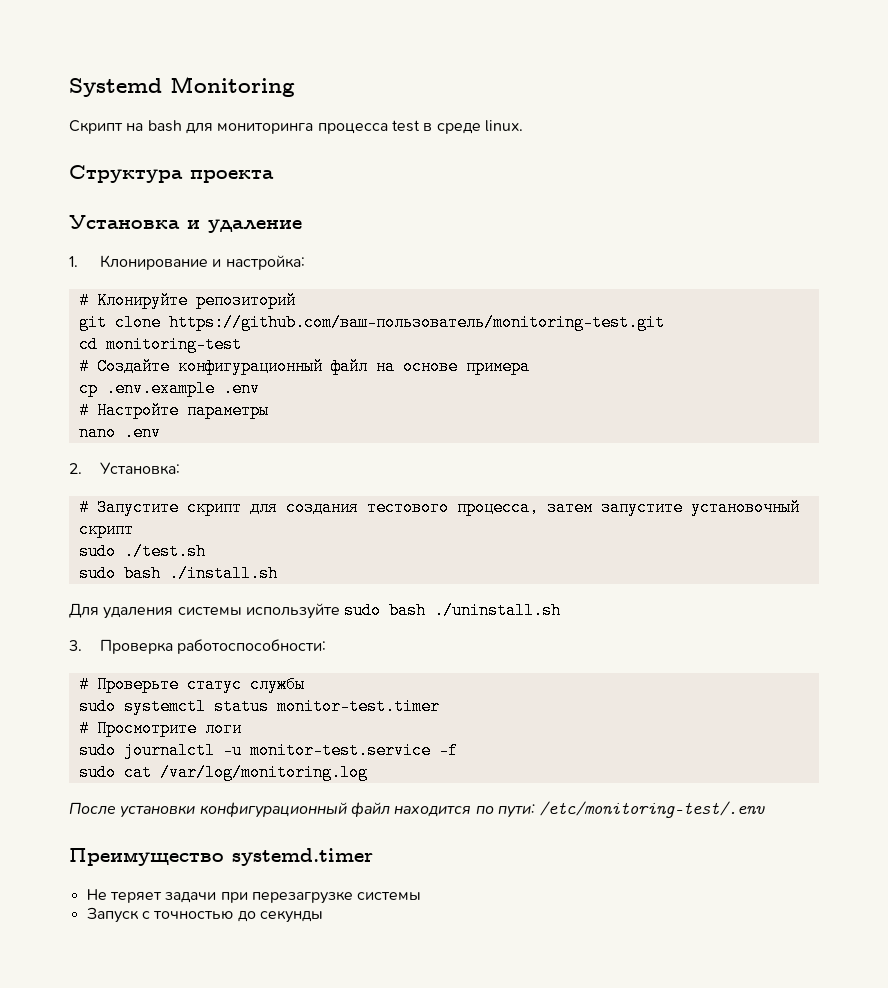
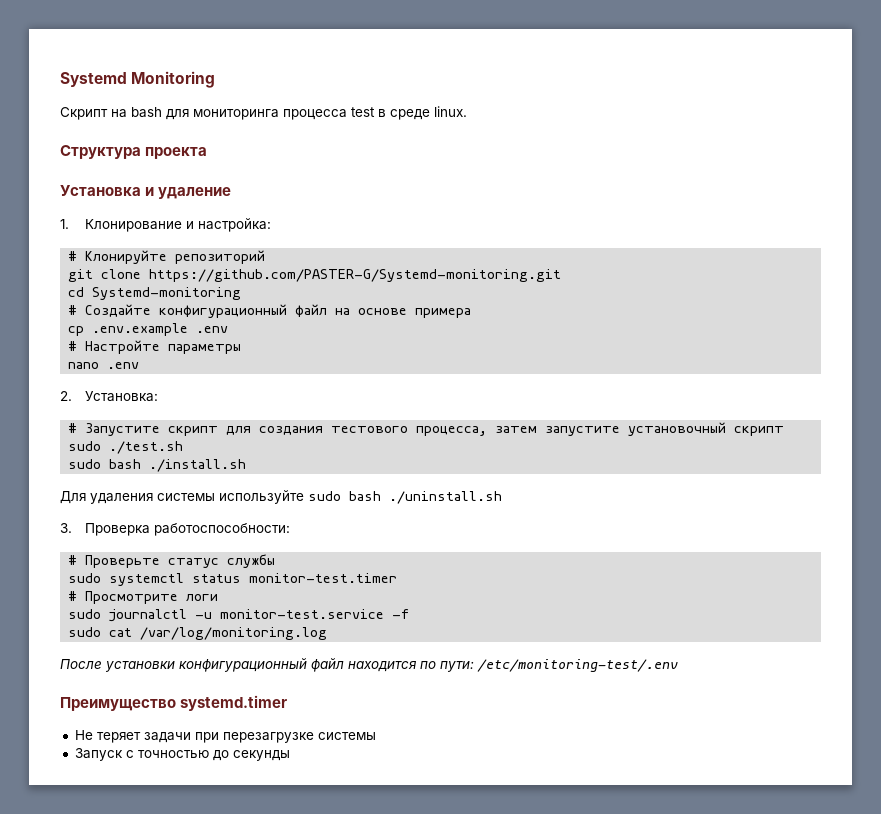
[168,314,665,331] https://github.com/ваш-пользователь/monitoring-test.git -> [149,269,562,282] https://github.com/PASTER-G/Systemd-monitoring.git
[105,336,242,353] monitoring-test -> [92,287,242,300] Systemd-monitoring

